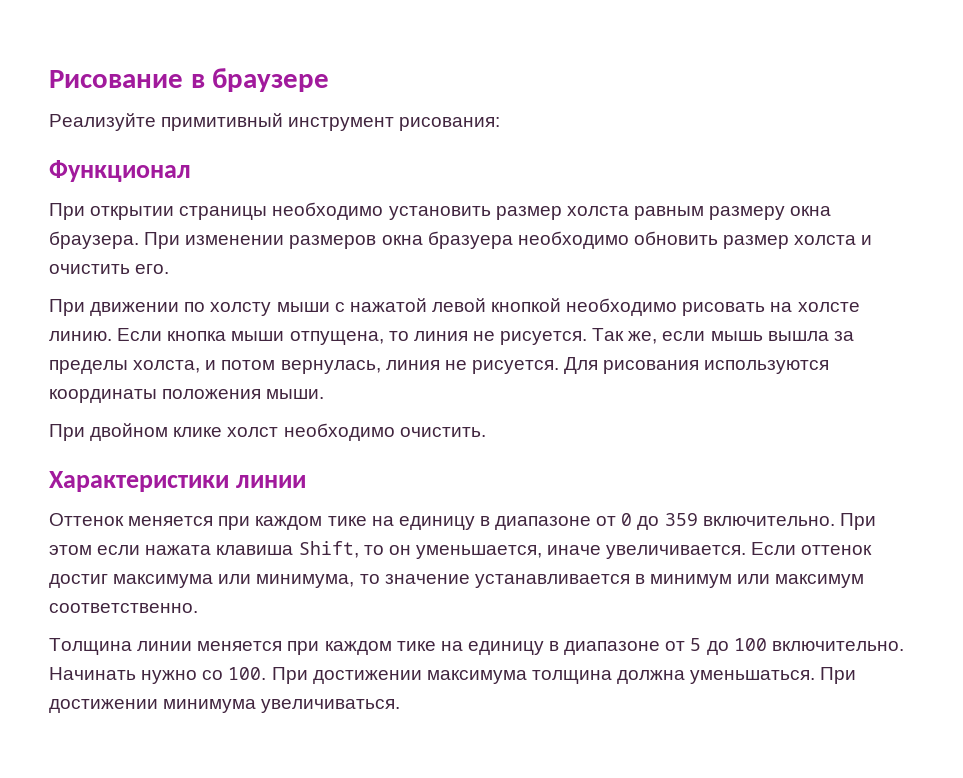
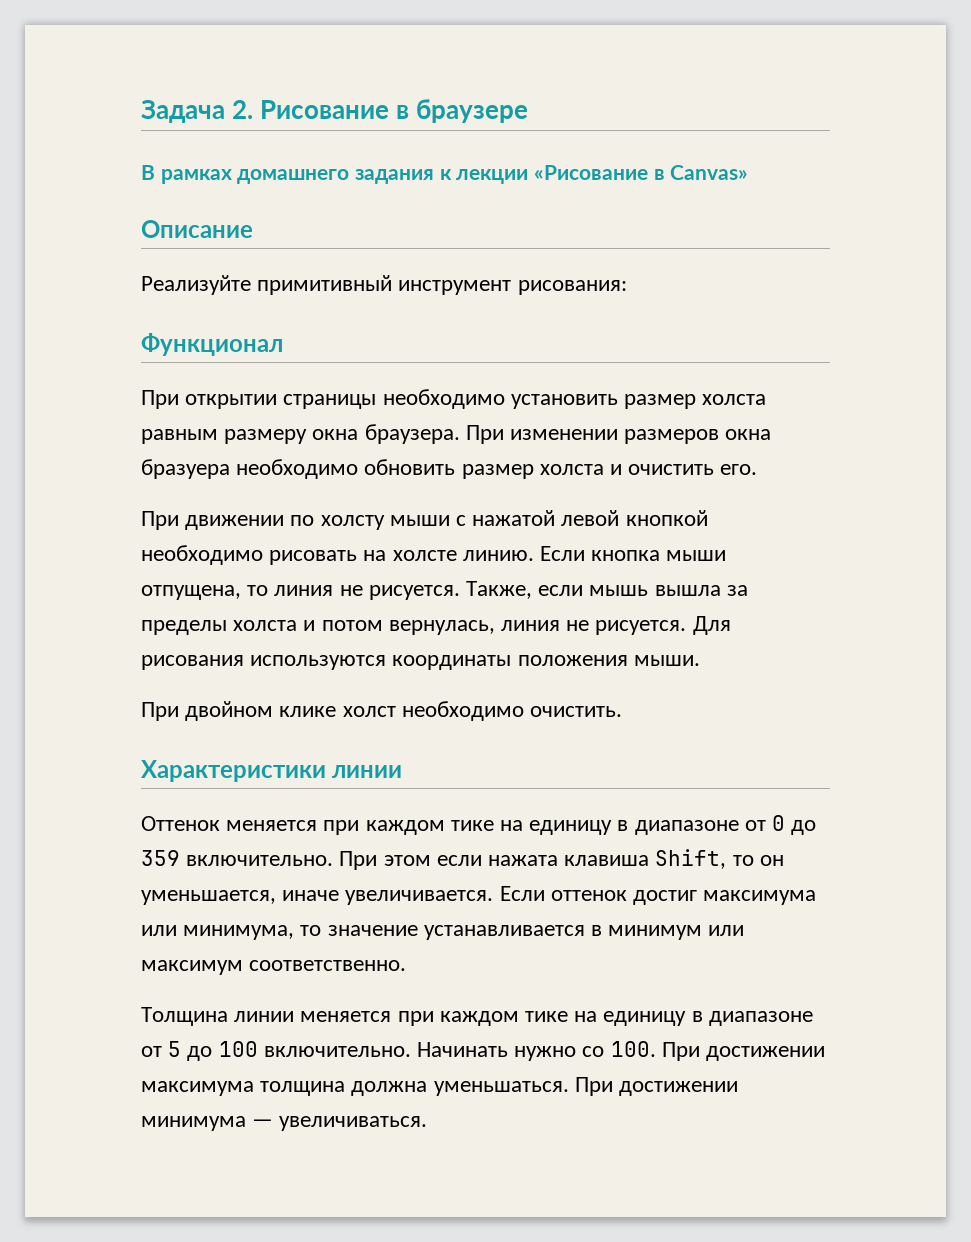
(49, 79) none -> [141,100,254,123] Задача 2.
(330, 80) none -> [141,165,749,184] [141,220,253,238] // В рамках домашнего задания к лекции «Рисование в Canvas» // Описание
[592,328,658,344] Так же, -> [466,581,533,599] Также,
[133,360,201,373] холста, -> [233,620,298,631] холста
(257, 706) none -> [252,1119,274,1127] —

